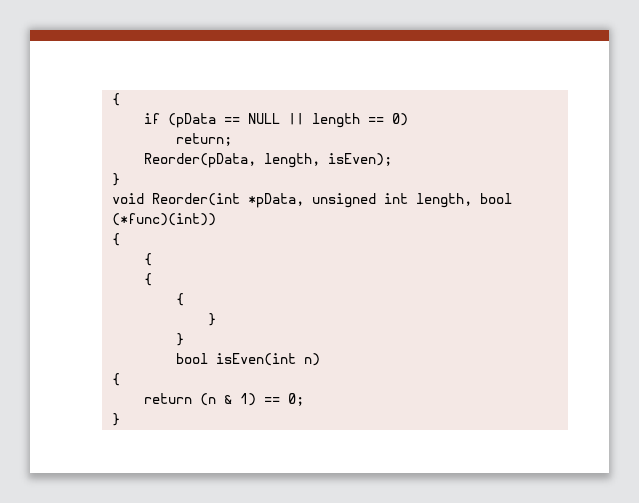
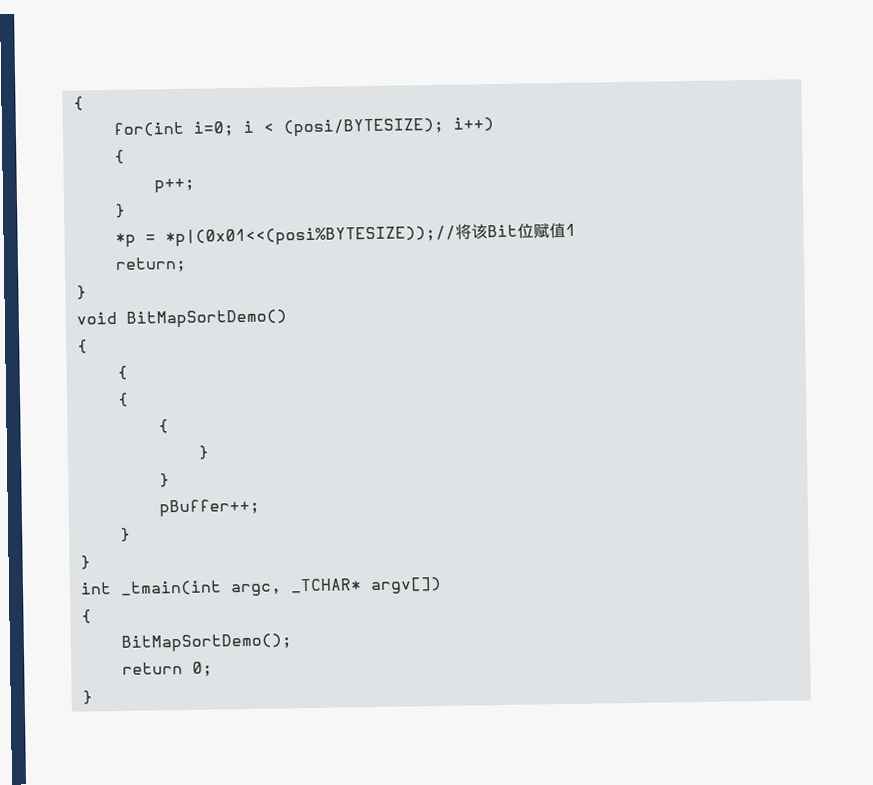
[111,93,120,106] [143,113,408,128] [175,133,232,146] [143,153,392,168] [111,173,120,186] [111,193,512,208] [111,213,216,226] { // if (pData == NULL || length == 0) // return; // Reorder(pData, length, isEven); // } // void Reorder(int *pData, unsigned int length, bool (*func)(int)) -> [72,96,84,111] [112,117,494,138] [113,149,125,164] [153,177,195,194] [114,203,126,218] [114,222,576,248] [114,256,187,273] [75,285,87,300] [75,309,287,329] { // for(int i=0; i < (posi/BYTESIZE); i++) // { // p++; // } // *p = *p|(0x01<<(posi%BYTESIZE));//将该Bit位赋值1 // return; // } // void BitMapSortDemo()
[175,353,320,366] [111,373,120,386] bool isEven(int n) // { -> [158,498,260,518] [119,527,131,542] [79,555,91,570] [79,576,442,597] [80,609,92,624] [120,633,292,653] pBuffer++; // } // } // int _tmain(int argc, _TCHAR* argv[]) // { // BitMapSortDemo();
[199,393,280,406] (n & 1) == -> (183, 668) none

